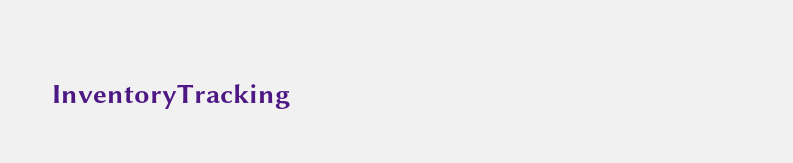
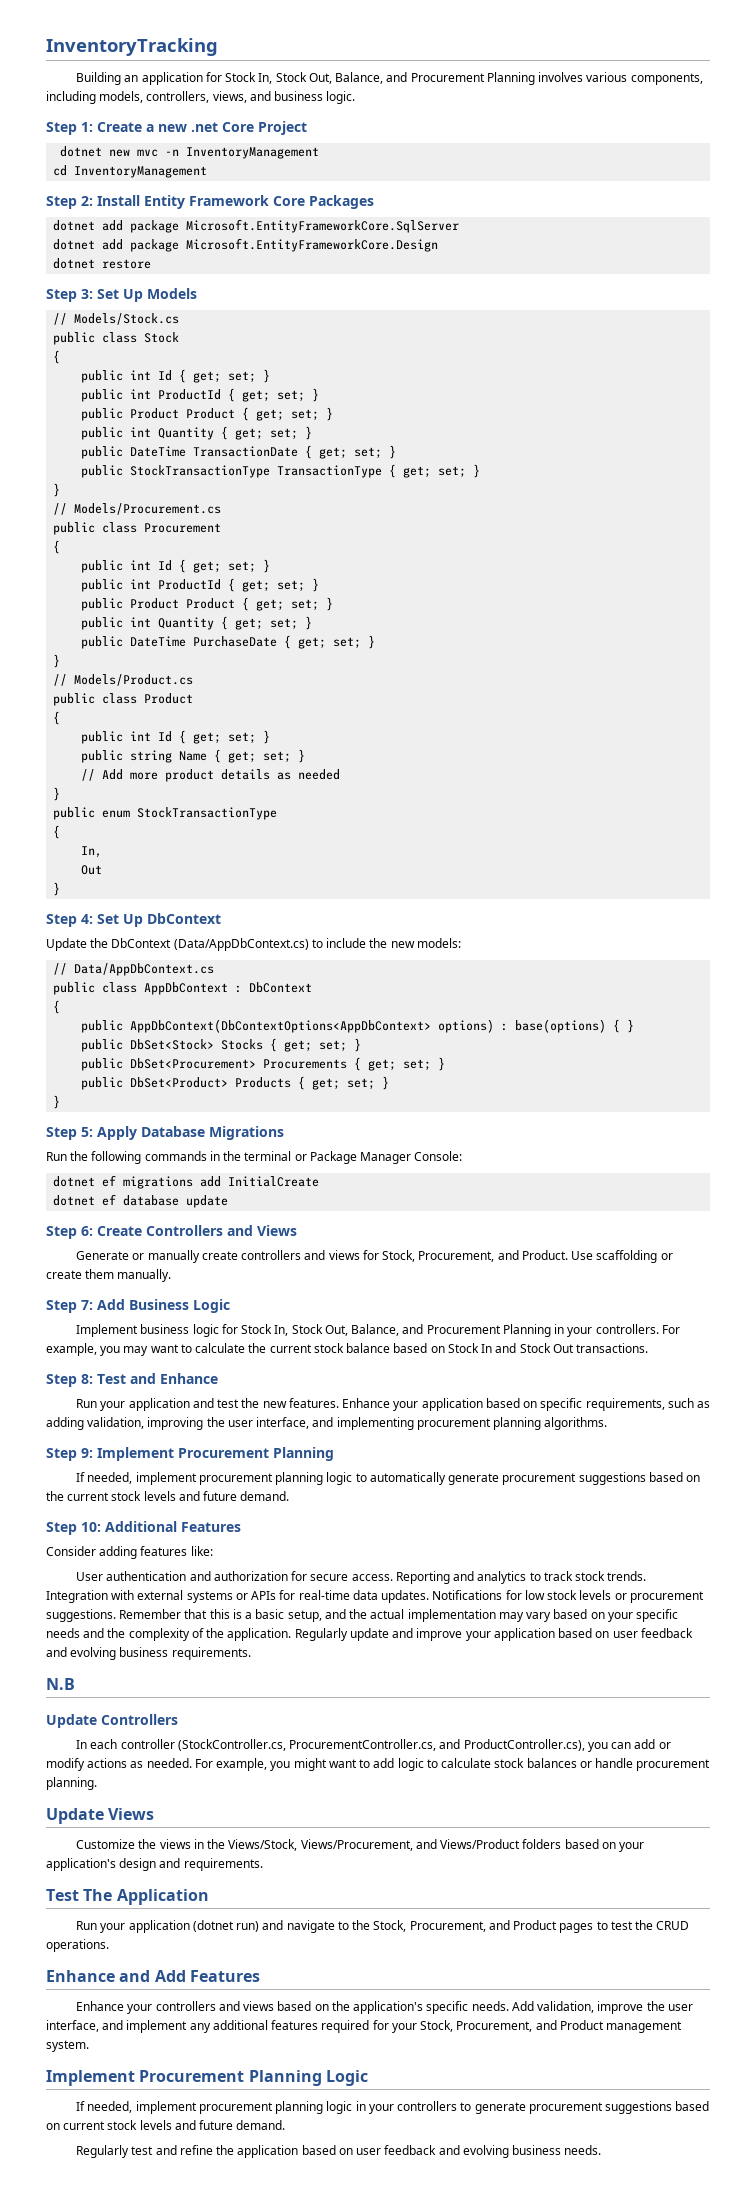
(290, 96) none -> [76,72,703,85] [46,91,356,104] [46,121,307,135] [60,146,320,159] [53,165,208,178] [46,195,374,209] [53,219,460,233] [53,238,439,252] [53,258,152,269] [46,288,197,302] [53,313,180,325] [53,332,180,345] [53,350,61,364] [81,369,271,383] [81,388,320,402] [81,407,334,421] [81,426,313,440] [81,445,397,459] [81,464,481,478] [53,483,61,497] [53,503,222,515] [53,522,222,535] [53,540,61,554] [81,559,271,573] [81,578,320,592] [81,597,334,611] [81,616,313,630] [81,635,376,649] [53,654,61,668] [53,674,194,686] [53,693,194,706] [53,711,61,725] [81,730,271,744] [81,749,306,763] [81,769,341,782] [53,787,61,801] [53,807,278,820] [53,825,61,839] [81,846,103,858] [81,865,103,875] [53,882,61,896] [46,913,221,927] [46,938,461,951] [53,963,215,976] [53,982,313,995] [53,1000,61,1014] [81,1019,635,1033] [81,1038,362,1052] [81,1057,446,1071] [81,1076,390,1090] [53,1095,61,1109] [46,1126,284,1140] [46,1151,463,1164] [53,1175,320,1189] [53,1194,229,1208] [46,1225,297,1239] [76,1250,673,1263] [46,1269,172,1282] [46,1299,230,1313] [76,1324,680,1337] [46,1343,649,1356] [46,1373,218,1387] [76,1398,710,1411] [46,1417,608,1430] [46,1447,334,1461] [76,1472,701,1485] [46,1491,290,1501] [46,1521,241,1535] [46,1546,213,1559] [76,1571,647,1584] [46,1590,704,1603] [46,1609,679,1622] [46,1628,693,1641] [46,1647,251,1660] [46,1678,75,1690] [46,1714,178,1728] [76,1739,671,1752] [46,1758,711,1771] [46,1777,97,1790] [46,1808,155,1824] [76,1839,645,1852] [46,1858,263,1871] [46,1889,209,1905] [76,1920,690,1933] [46,1939,109,1952] [46,1970,260,1982] [76,2001,693,2014] [46,2020,683,2033] [46,2040,89,2052] [46,2070,368,2086] [76,2101,710,2114] [46,2120,286,2130] [76,2145,602,2158] // Building an application for Stock In, Stock Out, Balance, and Procurement Planning involves various components, including models, controllers, views, and business logic. // Step 1: Create a new .net Core Project // dotnet new mvc -n InventoryManagement // cd InventoryManagement // Step 2: Install Entity Framework Core Packages // dotnet add package Microsoft.EntityFrameworkCore.SqlServer // dotnet add package Microsoft.EntityFrameworkCore.Design // dotnet restore // Step 3: Set Up Models // // Models/Stock.cs // public class Stock // { // public int Id { get; set; } // public int ProductId { get; set; } // public Product Product { get; set; } // public int Quantity { get; set; } // public DateTime TransactionDate { get; set; } // public StockTransactionType TransactionType { get; set; } // } // // Models/Procurement.cs // public class Procurement // { // public int Id { get; set; } // public int ProductId { get; set; } // public Product Product { get; set; } // public int Quantity { get; set; } // public DateTime PurchaseDate { get; set; } // } // // Models/Product.cs // public class Product // { // public int Id { get; set; } // public string Name { get; set; } // // Add more product details as needed // } // public enum StockTransactionType // { // In, // Out // } // Step 4: Set Up DbContext // Update the DbContext (Data/AppDbContext.cs) to include the new models: // // Data/AppDbContext.cs // public class AppDbContext : DbContext // { // public AppDbContext(DbContextOptions<AppDbContext> options) : base(options) { } // public DbSet<Stock> Stocks { get; set; } // public DbSet<Procurement> Procurements { get; set; } // public DbSet<Product> Products { get; set; } // } // Step 5: Apply Database Migrations // Run the following commands in the terminal or Package Manager Console: // dotnet ef migrations add InitialCreate // dotnet ef database update // Step 6: Create Controllers and Views // Generate or manually create controllers and views for Stock, Procurement, and Product. Use scaffolding or create them manually. // Step 7: Add Business Logic // Implement business logic for Stock In, Stock Out, Balance, and Procurement Planning in your controllers. For example, you may want to calculate the current stock balance based on Stock In and Stock Out transactions. // Step 8: Test and Enhance // Run your application and test the new features. Enhance your application based on specific requirements, such as adding validation, improving the user interface, and implementing procurement planning algorithms. // Step 9: Implement Procurement Planning // If needed, implement procurement planning logic to automatically generate procurement suggestions based on the current stock levels and future demand. // Step 10: Additional Features // Consider adding features like: // User authentication and authorization for secure access. Reporting and analytics to track stock trends. Integration with external systems or APIs for real-time data updates. Notifications for low stock levels or procurement suggestions. Remember that this is a basic setup, and the actual implementation may vary based on your specific needs and the complexity of the application. Regularly update and improve your application based on user feedback and evolving business requirements. // N.B // Update Controllers // In each controller (StockController.cs, ProcurementController.cs, and ProductController.cs), you can add or modify actions as needed. For example, you might want to add logic to calculate stock balances or handle procurement planning. // Update Views // Customize the views in the Views/Stock, Views/Procurement, and Views/Product folders based on your application's design and requirements. // Test The Application // Run your application (dotnet run) and navigate to the Stock, Procurement, and Product pages to test the CRUD operations. // Enhance and Add Features // Enhance your controllers and views based on the application's specific needs. Add validation, improve the user interface, and implement any additional features required for your Stock, Procurement, and Product management system. // Implement Procurement Planning Logic // If needed, implement procurement planning logic in your controllers to generate procurement suggestions based on current stock levels and future demand. // Regularly test and refine the application based on user feedback and evolving business needs.

